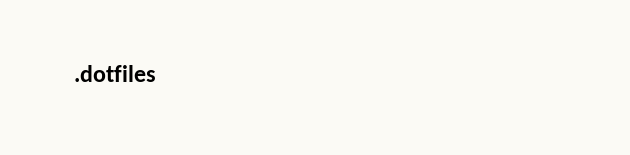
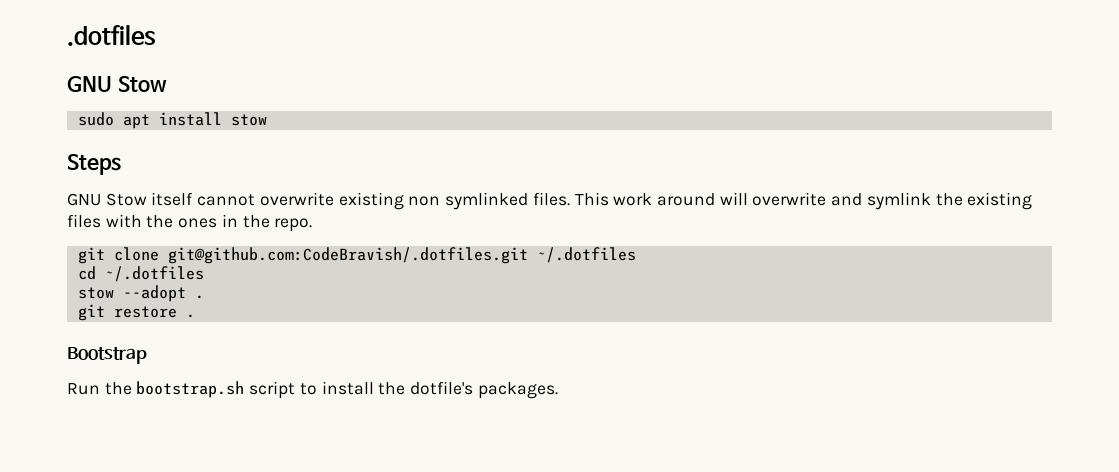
(156, 73) none -> [67,76,167,92] [77,112,267,129] [67,154,121,175] [67,192,1033,210] [67,214,313,232] [77,247,636,264] [77,266,204,282] [77,285,204,302] [77,304,195,321] [67,347,147,364] [67,381,558,399] // GNU Stow // sudo apt install stow // Steps // GNU Stow itself cannot overwrite existing non symlinked files. This work around will overwrite and symlink the existing files with the ones in the repo. // git clone git@github.com:CodeBravish/.dotfiles.git ~/.dotfiles // cd ~/.dotfiles // stow --adopt . // git restore . // Bootstrap // Run the bootstrap.sh script to install the dotfile's packages.

